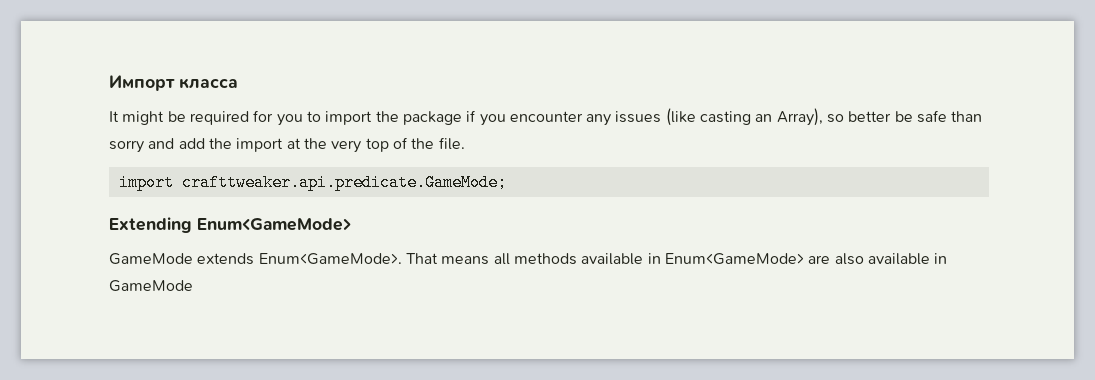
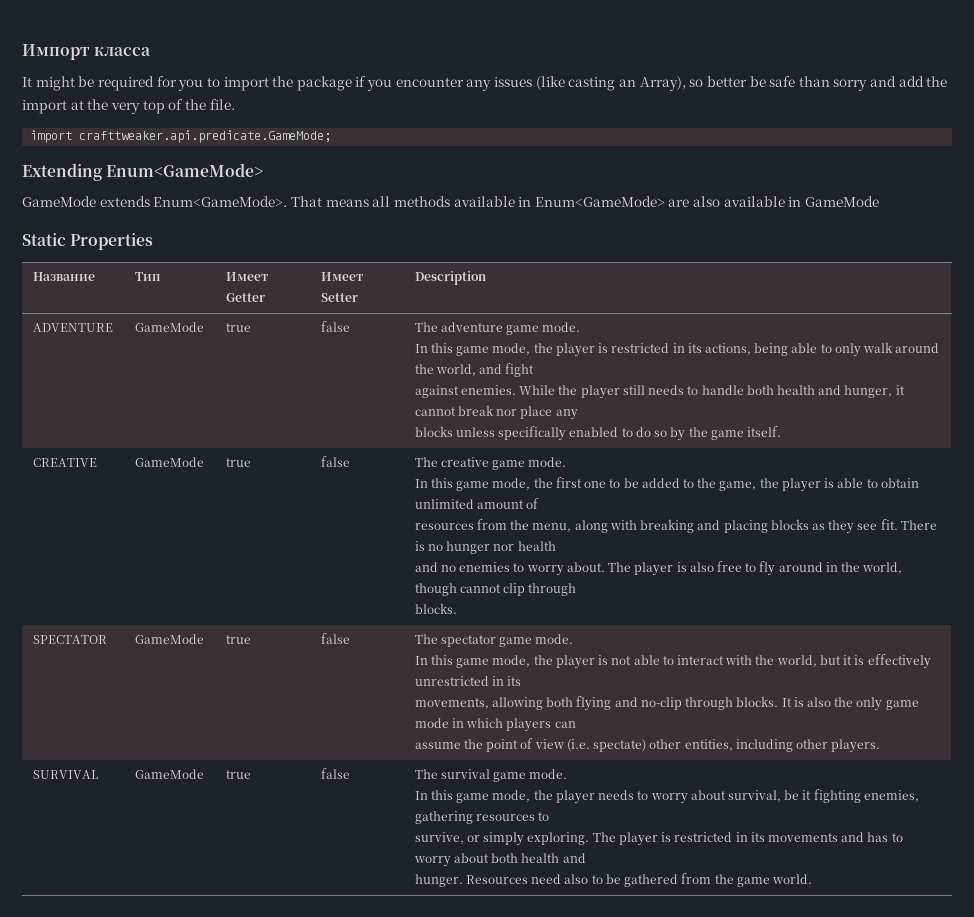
(193, 286) none -> [22,233,154,250] [32,272,95,281] [134,272,160,281] [225,272,269,281] [225,293,265,302] [320,272,364,281] [320,293,358,302] [414,271,486,285] [32,323,113,332] [134,322,204,332] [225,323,251,332] [320,321,350,332] [414,322,581,335] [414,342,940,357] [414,363,535,377] [414,385,905,399] [414,405,578,420] [414,426,781,441] [32,458,97,467] [134,457,204,467] [225,458,251,467] [320,456,350,467] [414,457,567,470] [414,477,919,492] [414,498,540,509] [414,519,937,534] [414,541,556,554] [414,561,903,576] [414,583,577,596] [414,603,457,614] [32,635,107,644] [134,634,204,644] [225,635,251,644] [320,633,350,644] [414,634,574,647] [414,654,931,669] [414,676,522,686] [414,696,919,711] [414,718,576,732] [414,738,881,753] [32,770,99,779] [134,769,204,779] [225,770,251,779] [320,768,350,779] [414,769,568,782] [414,789,919,804] [414,811,550,824] [414,832,903,846] [413,853,586,867] [414,873,812,887] // Static Properties // Название | Тип | Имеет Getter | Имеет Setter | Description // ADVENTURE | GameMode | true | false | The adventure game mode. // In this game mode, the player is restricted in its actions, being able to only walk around the world, and fight // against enemies. While the player still needs to handle both health and hunger, it cannot break nor place any // blocks unless specifically enabled to do so by the game itself. // CREATIVE | GameMode | true | false | The creative game mode. // In this game mode, the first one to be added to the game, the player is able to obtain unlimited amount of // resources from the menu, along with breaking and placing blocks as they see fit. There is no hunger nor health // and no enemies to worry about. The player is also free to fly around in the world, though cannot clip through // blocks. // SPECTATOR | GameMode | true | false | The spectator game mode. // In this game mode, the player is not able to interact with the world, but it is effectively unrestricted in its // movements, allowing both flying and no-clip through blocks. It is also the only game mode in which players can // assume the point of view (i.e. spectate) other entities, including other players. // SURVIVAL | GameMode | true | false | The survival game mode. // In this game mode, the player needs to worry about survival, be it fighting enemies, gathering resources to // survive, or simply exploring. The player is restricted in its movements and has to worry about both health and // hunger. Resources need also to be gathered from the game world.

